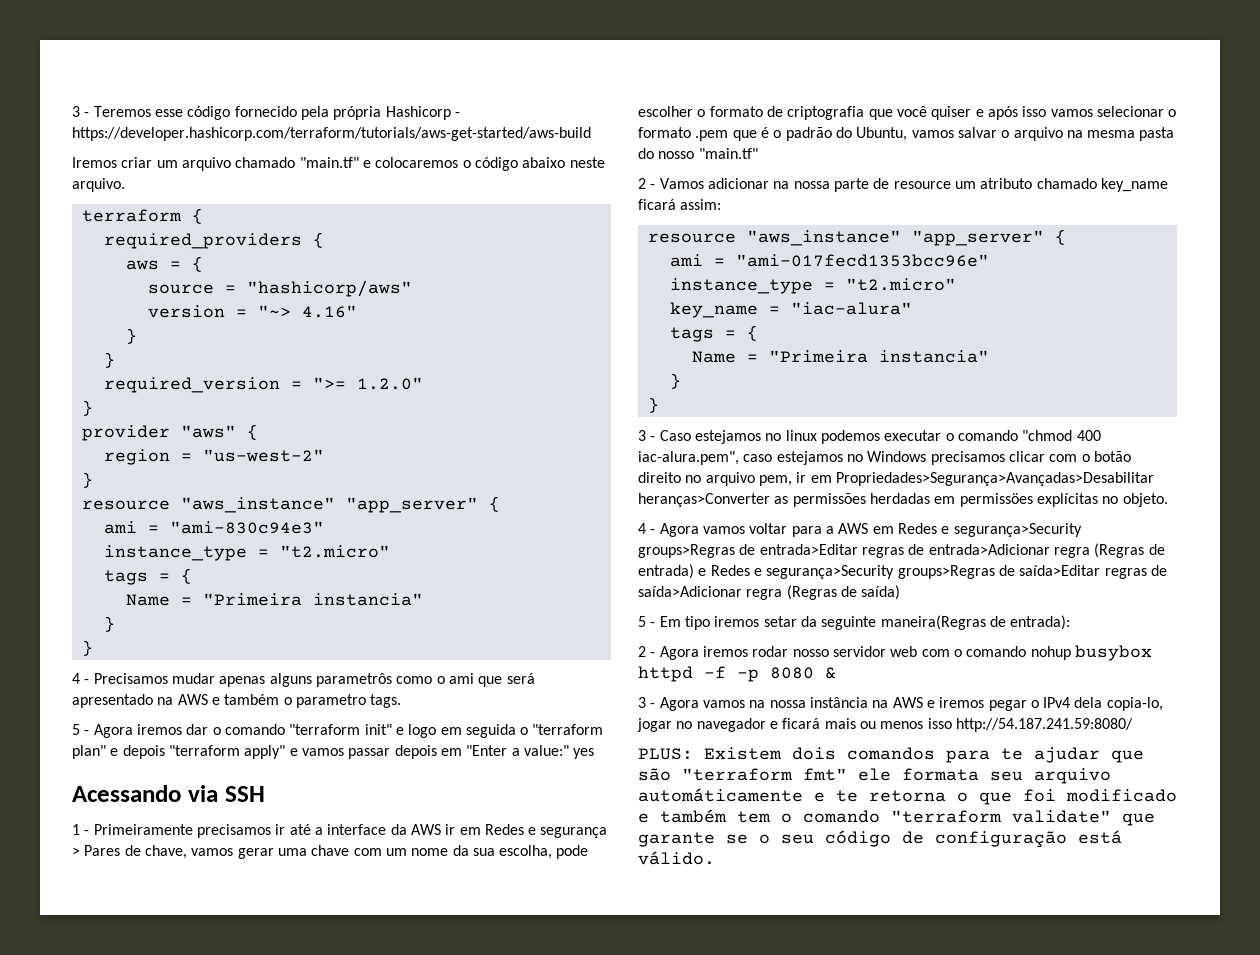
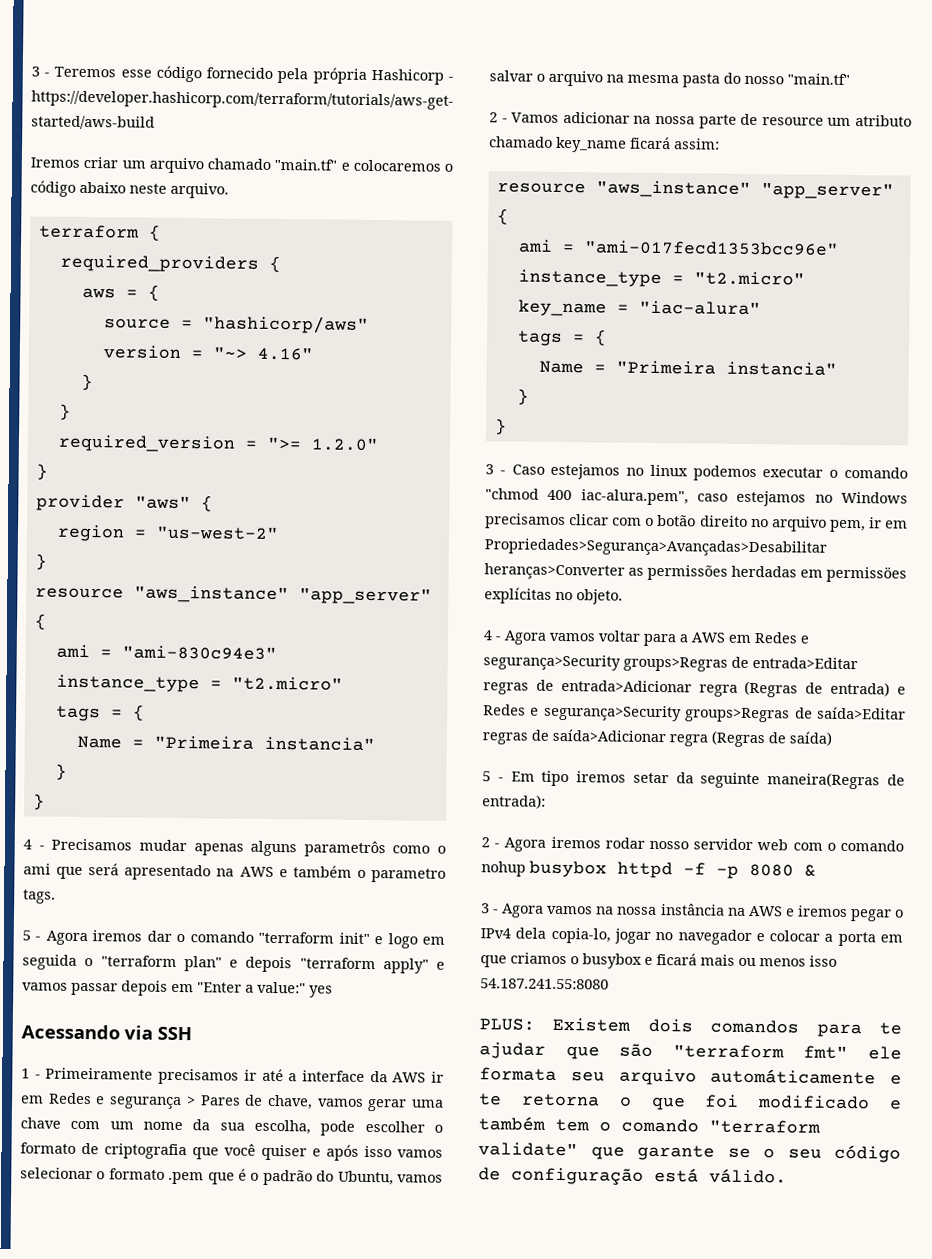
(778, 725) none -> [769,930,903,947] [480,952,653,969] colocar a porta em que criamos o busybox e
[955,718,1133,732] http://54.187.241.59:8080/ -> [480,978,609,990] 54.187.241.55:8080

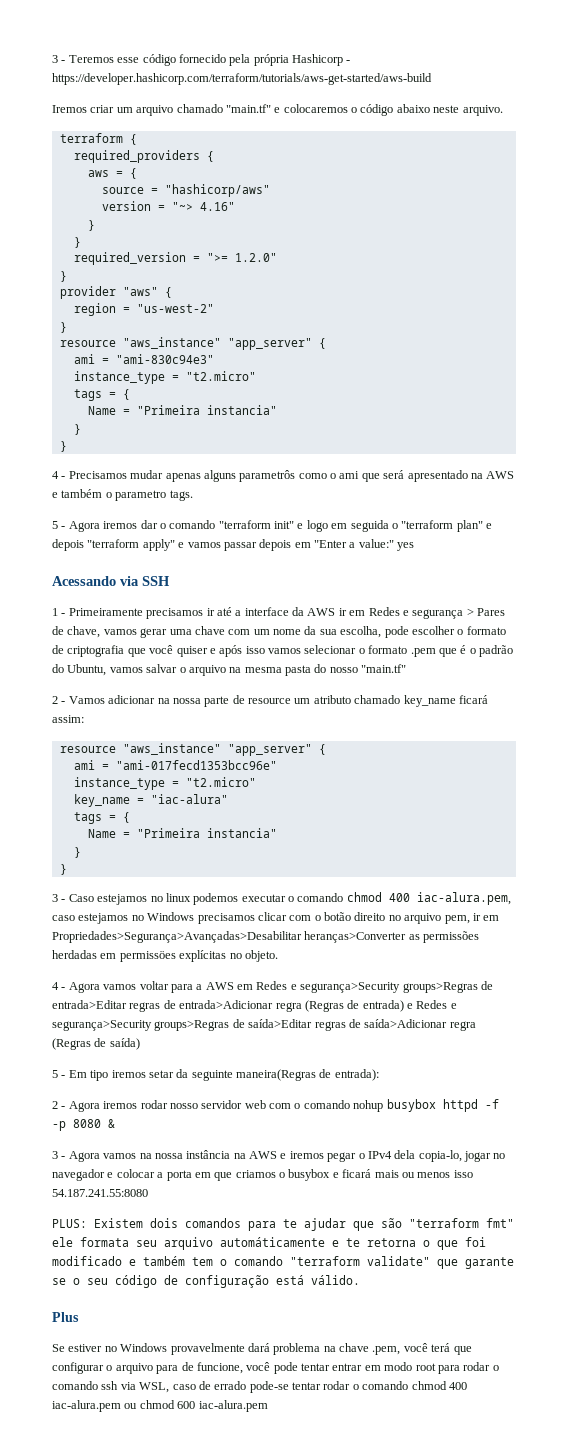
[485,488,689,506] "chmod 400 iac-alura.pem", -> [346,892,511,905] chmod 400 iac-alura.pem,
(787, 1176) none -> [52,1312,79,1322] [52,1343,472,1355] [52,1362,499,1374] [52,1381,467,1393] [52,1400,268,1412] // Plus // Se estiver no Windows provavelmente dará problema na chave .pem, você terá que configurar o arquivo para de funcione, você pode tentar entrar em modo root para rodar o comando ssh via WSL, caso de errado pode-se tentar rodar o comando chmod 400 iac-alura.pem ou chmod 600 iac-alura.pem

